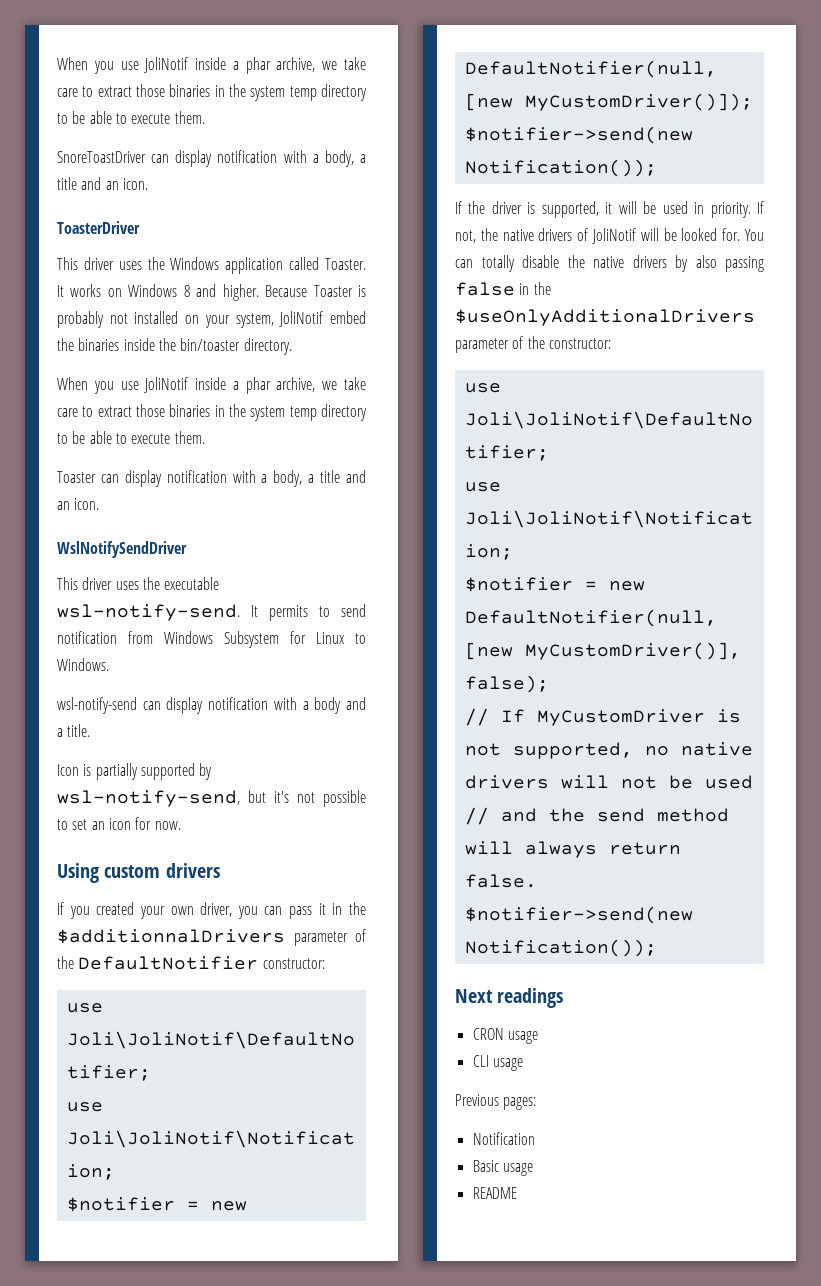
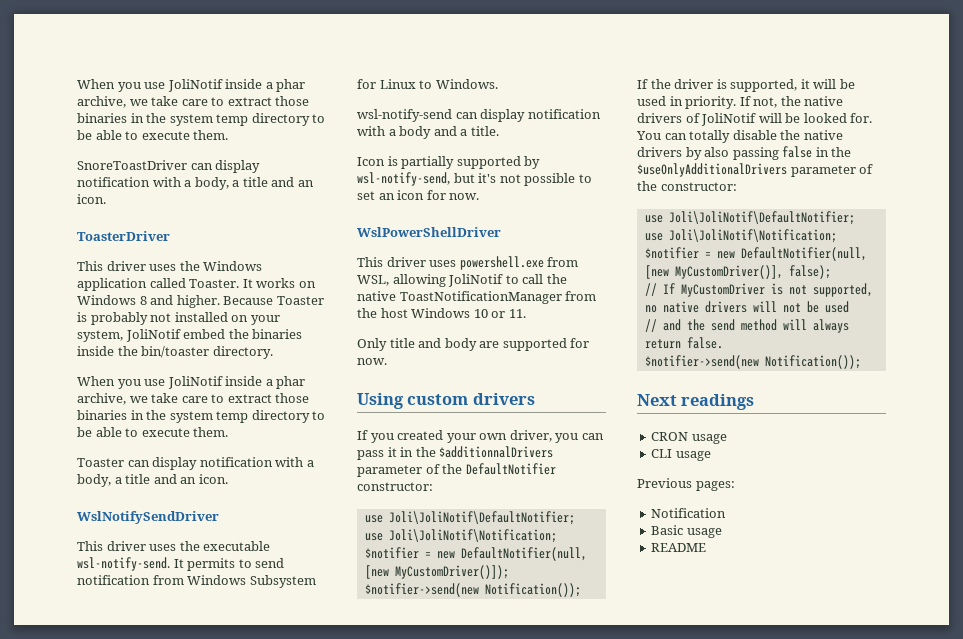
(181, 825) none -> [357,227,501,237] [357,256,579,270] [357,274,567,287] [357,291,597,304] [357,308,526,318] [357,338,590,351] [357,358,387,365] // WslPowerShellDriver // This driver uses powershell.exe from WSL, allowing JoliNotif to call the native ToastNotificationManager from the host Windows 10 or 11. // Only title and body are supported for now.

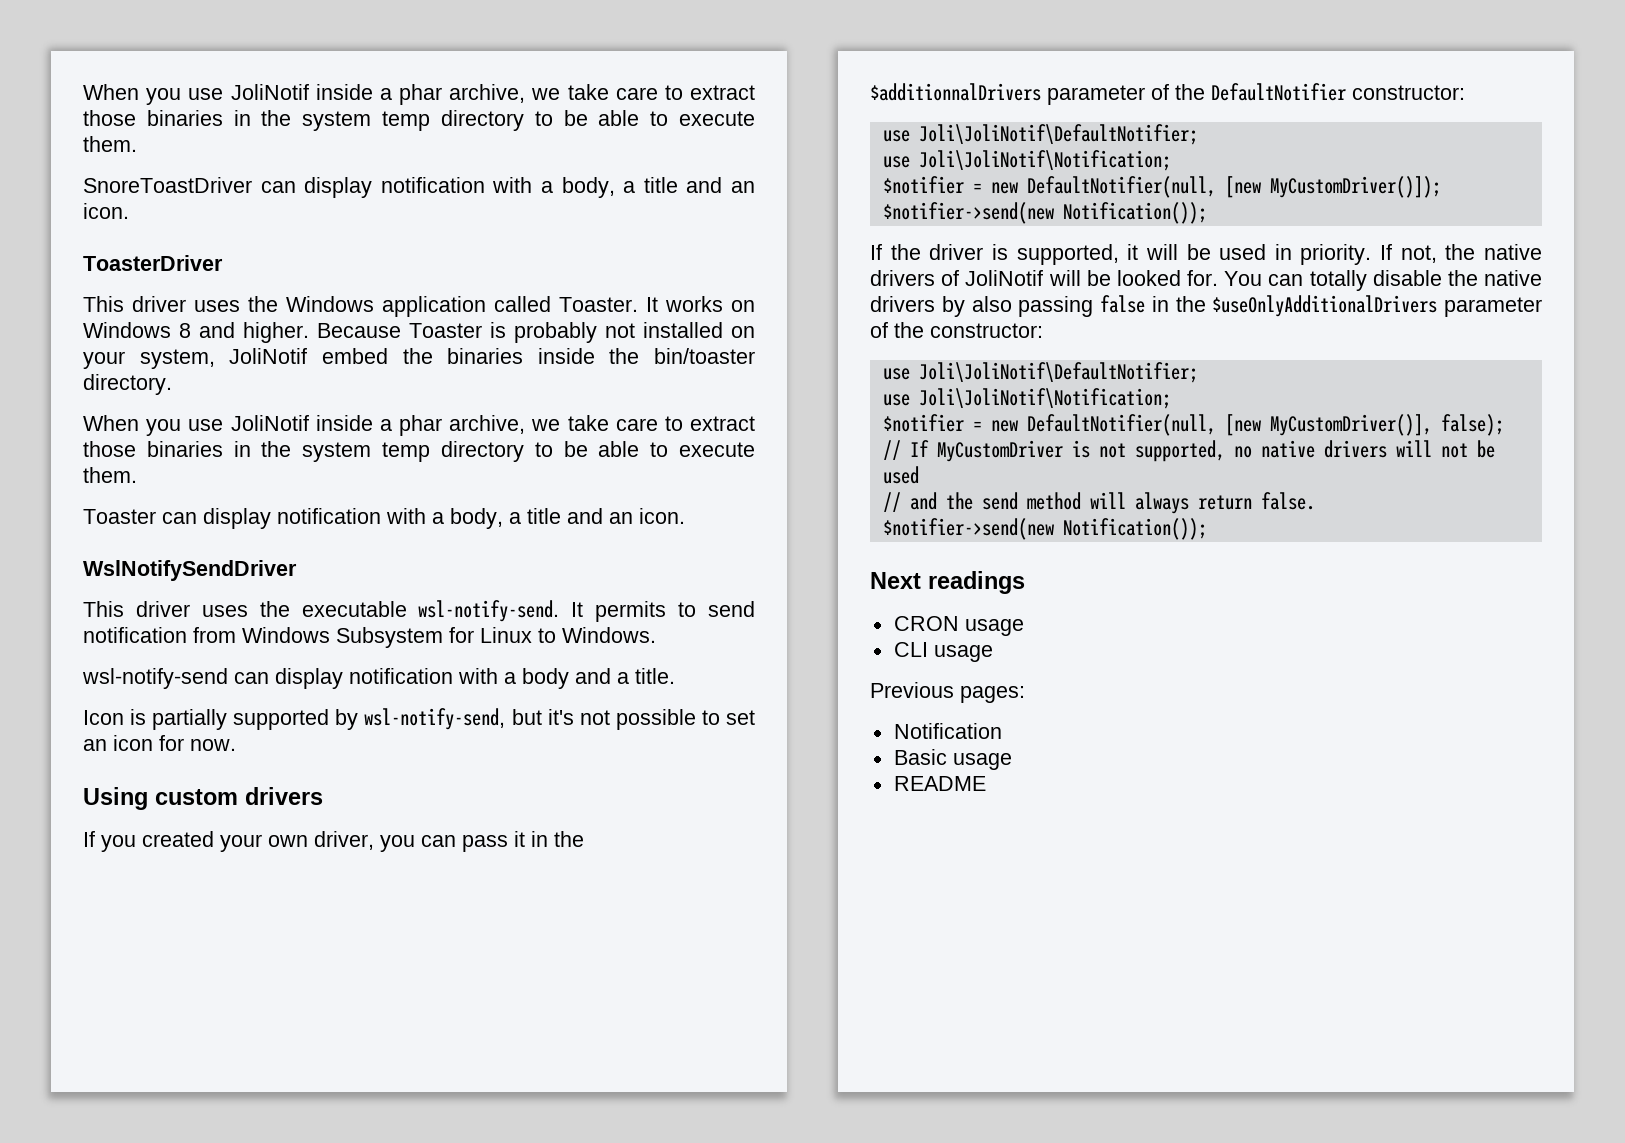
[357,227,501,237] [357,256,579,270] [357,274,567,287] [357,291,597,304] [357,308,526,318] [357,338,590,351] [357,358,387,365] // WslPowerShellDriver // This driver uses powershell.exe from WSL, allowing JoliNotif to call the native ToastNotificationManager from the host Windows 10 or 11. // Only title and body are supported for now. -> (236, 745) none

